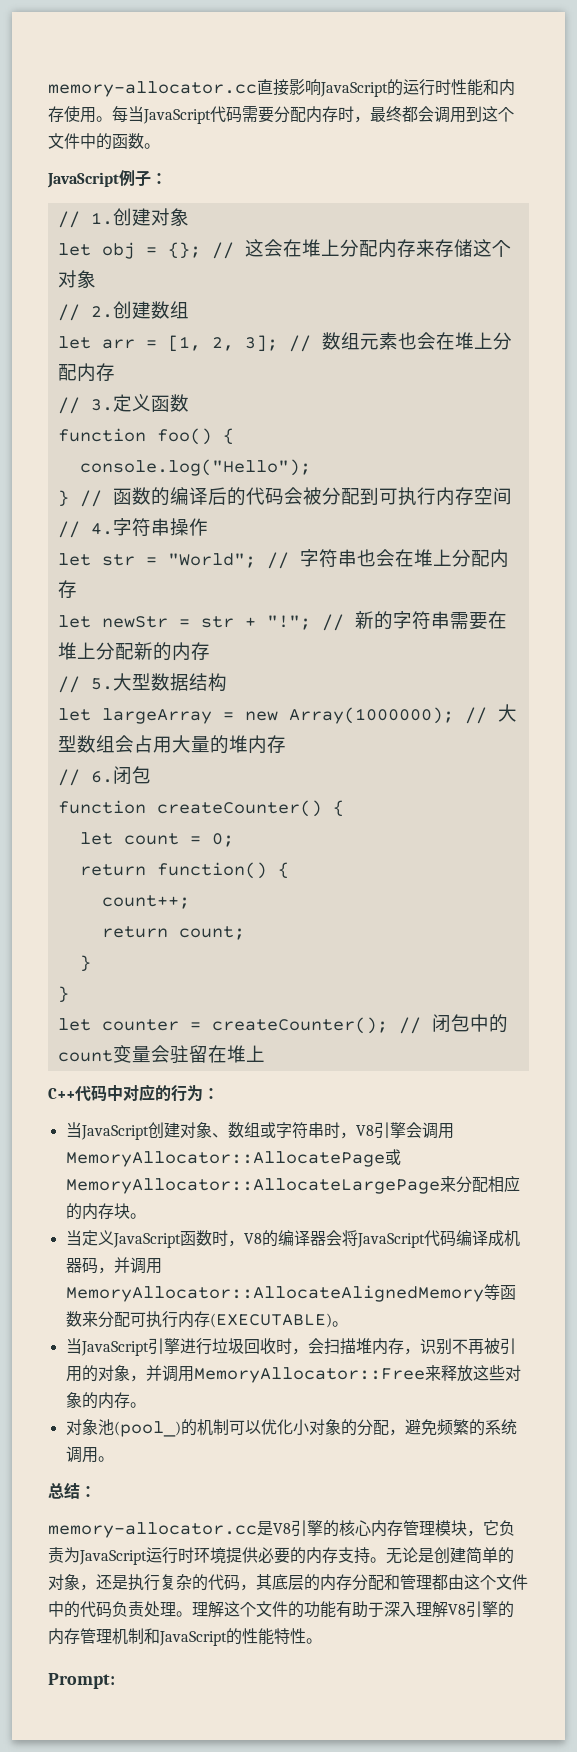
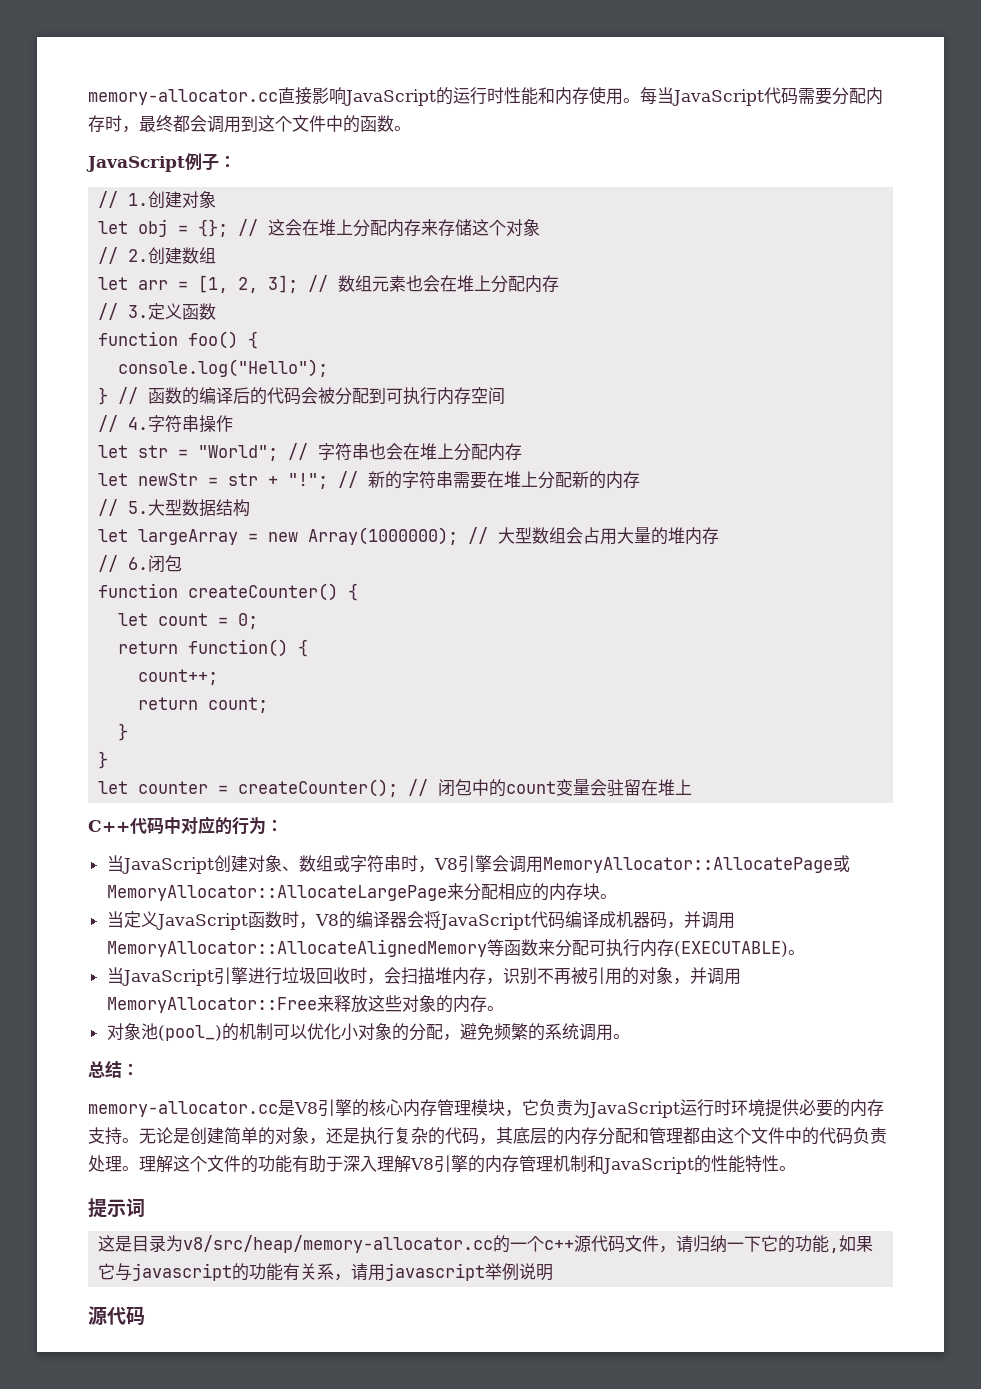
[48,1673,115,1689] Prompt: -> [88,1198,145,1218] [98,1235,874,1253] [98,1263,554,1281] [88,1306,145,1325] 提示词 // 这是目录为v8/src/heap/memory-allocator.cc的一个c++源代码文件，请归纳一下它的功能,如果它与javascript的功能有关系，请用javascript举例说明 // 源代码

